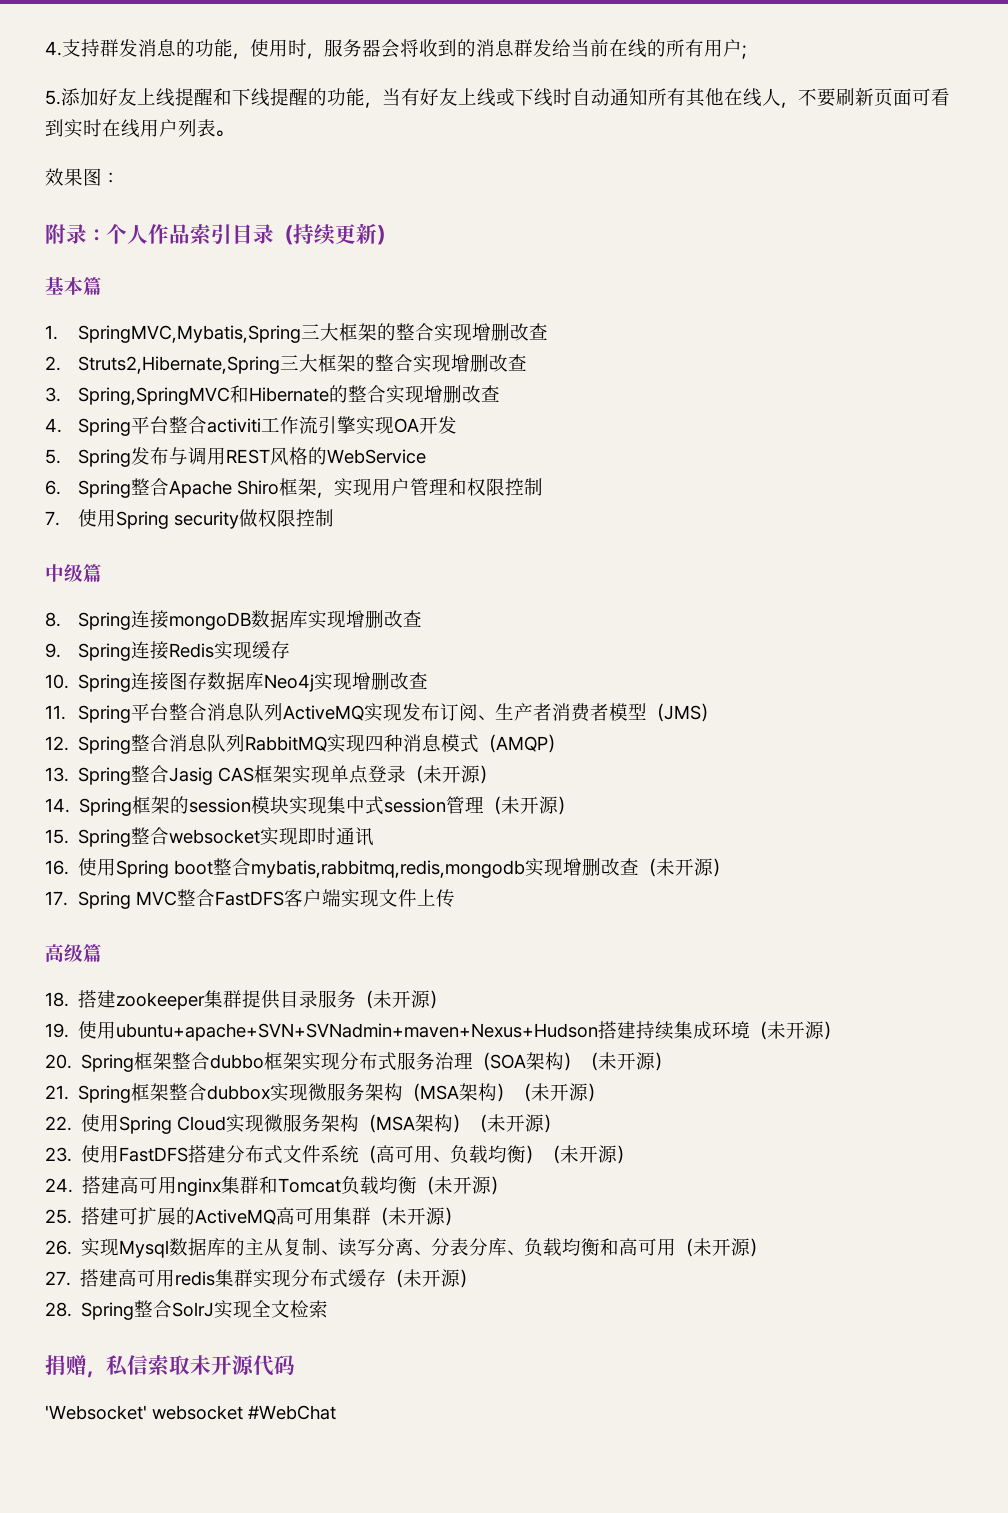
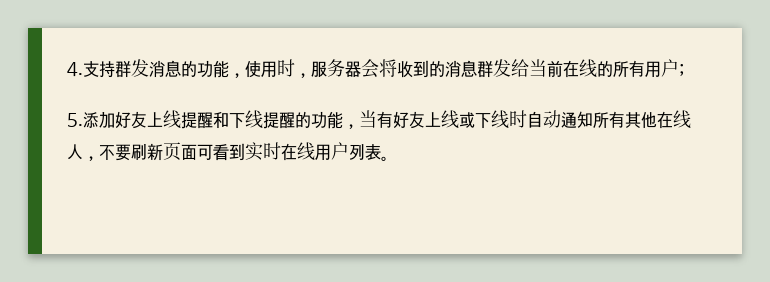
[45,168,119,186] [45,223,396,245] [45,277,102,295] [45,323,549,343] [45,354,528,374] [45,385,501,405] [45,416,458,436] [45,447,427,467] [45,478,544,498] [45,509,335,529] [45,564,102,582] [45,610,423,630] [45,641,291,661] [45,672,429,692] [45,703,719,723] [45,734,566,754] [45,765,498,785] [45,796,576,816] [45,827,375,847] [45,858,731,878] [45,889,456,909] [45,944,102,962] [45,990,448,1010] [45,1021,842,1041] [45,1052,673,1072] [45,1083,606,1103] [45,1114,562,1134] [45,1145,635,1164] [45,1176,509,1196] [45,1207,463,1226] [45,1238,768,1258] [45,1269,478,1288] [45,1300,329,1320] [45,1355,295,1378] [45,1405,336,1420] // 效果图： // 附录：个人作品索引目录（持续更新） // 基本篇 // 1. SpringMVC,Mybatis,Spring三大框架的整合实现增删改查 // 2. Struts2,Hibernate,Spring三大框架的整合实现增删改查 // 3. Spring,SpringMVC和Hibernate的整合实现增删改查 // 4. Spring平台整合activiti工作流引擎实现OA开发 // 5. Spring发布与调用REST风格的WebService // 6. Spring整合Apache Shiro框架，实现用户管理和权限控制 // 7.使用Spring security做权限控制 // 中级篇 // 8. Spring连接mongoDB数据库实现增删改查 // 9. Spring连接Redis实现缓存 // 10. Spring连接图存数据库Neo4j实现增删改查 // 11. Spring平台整合消息队列ActiveMQ实现发布订阅、生产者消费者模型（JMS） // 12. Spring整合消息队列RabbitMQ实现四种消息模式（AMQP） // 13. Spring整合Jasig CAS框架实现单点登录（未开源） // 14. Spring框架的session模块实现集中式session管理（未开源） // 15. Spring整合websocket实现即时通讯 // 16.使用Spring boot整合mybatis,rabbitmq,redis,mongodb实现增删改查（未开源） // 17. Spring MVC整合FastDFS客户端实现文件上传 // 高级篇 // 18.搭建zookeeper集群提供目录服务（未开源） // 19.使用ubuntu+apache+SVN+SVNadmin+maven+Nexus+Hudson搭建持续集成环境（未开源） // 20. Spring框架整合dubbo框架实现分布式服务治理（SOA架构）（未开源） // 21. Spring框架整合dubbox实现微服务架构（MSA架构）（未开源） // 22.使用Spring Cloud实现微服务架构（MSA架构）（未开源） // 23.使用FastDFS搭建分布式文件系统（高可用、负载均衡）（未开源） // 24.搭建高可用nginx集群和Tomcat负载均衡（未开源） // 25.搭建可扩展的ActiveMQ高可用集群（未开源） // 26.实现Mysql数据库的主从复制、读写分离、分表分库、负载均衡和高可用（未开源） // 27.搭建高可用redis集群实现分布式缓存（未开源） // 28. Spring整合SolrJ实现全文检索 // 捐赠，私信索取未开源代码 // 'Websocket' websocket #WebChat -> (389, 158) none

